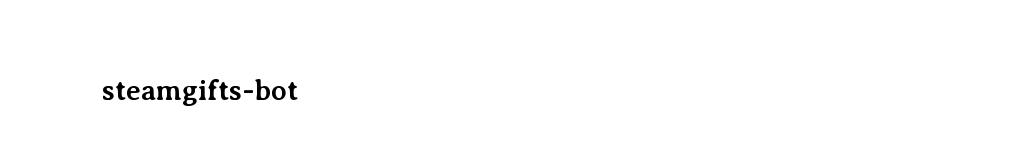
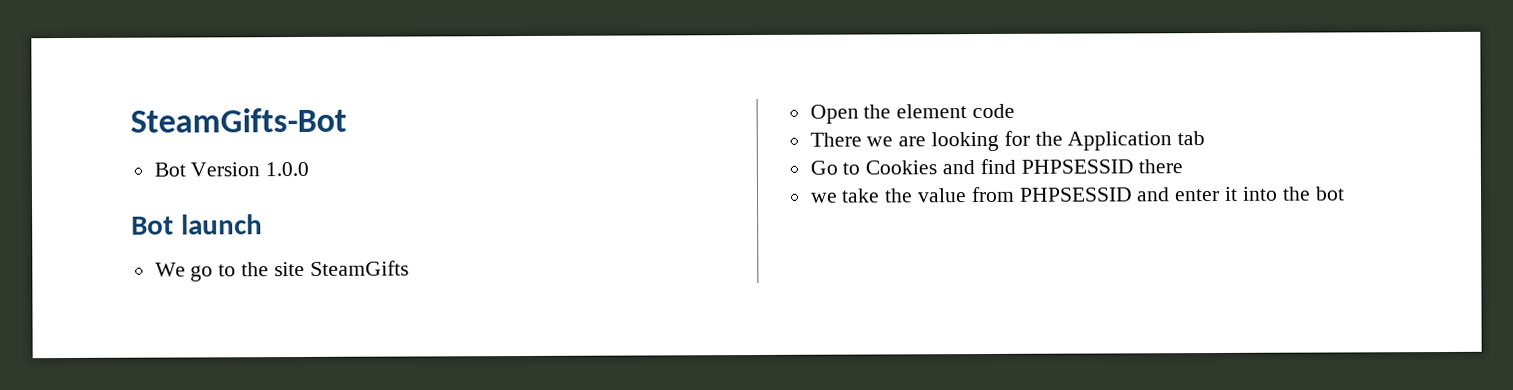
[102,79,298,106] steamgifts-bot -> [130,107,347,133] [153,161,310,177] [131,214,263,235] [154,260,409,282] [809,103,1016,124] [809,130,1206,152] [809,158,1184,175] [809,186,1345,203] SteamGifts-Bot // Bot Version 1.0.0 // Bot launch // We go to the site SteamGifts // Open the element code // There we are looking for the Application tab // Go to Cookies and find PHPSESSID there // we take the value from PHPSESSID and enter it into the bot

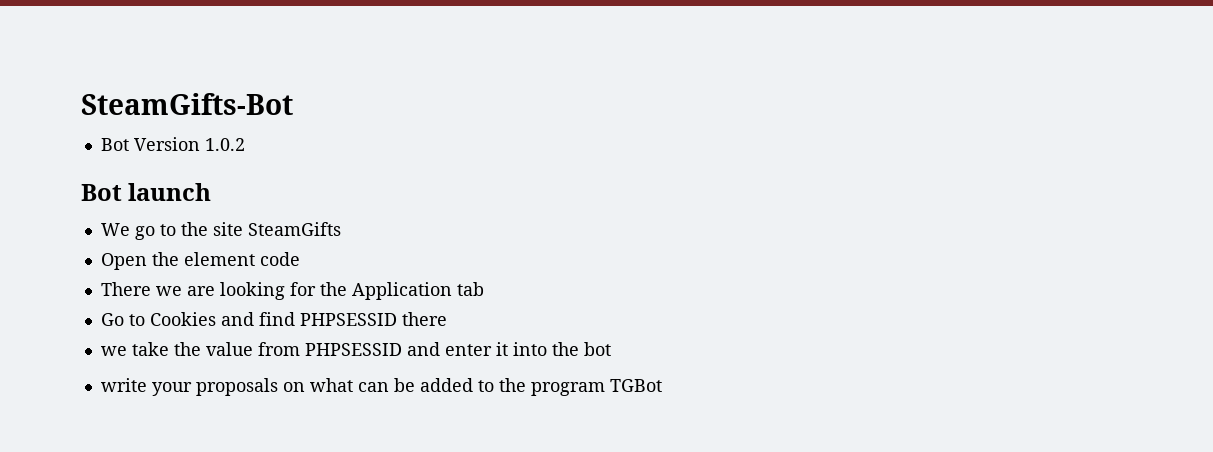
[265,161,310,177] 1.0.0 -> [204,138,245,151] 1.0.2
(1345, 193) none -> [100,378,662,396] // write your proposals on what can be added to the program TGBot

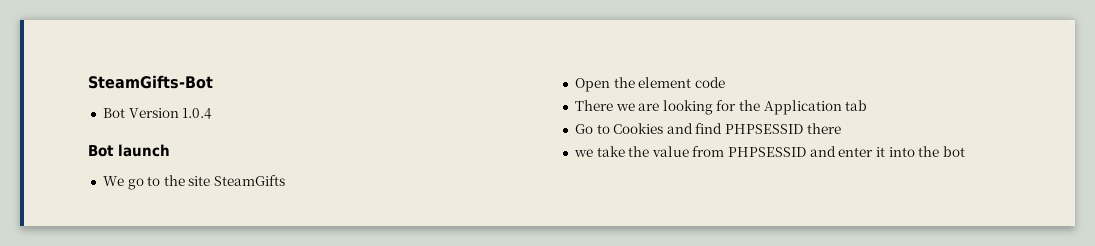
[204,138,245,151] 1.0.2 -> [182,108,213,119] 1.0.4
[100,378,662,396] // write your proposals on what can be added to the program TGBot -> (965, 151) none

